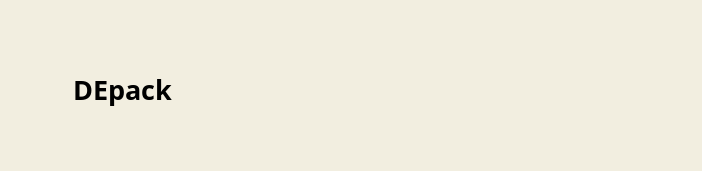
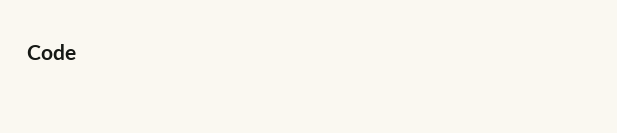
[73,79,172,106] DEpack -> [27,44,76,60] Code

